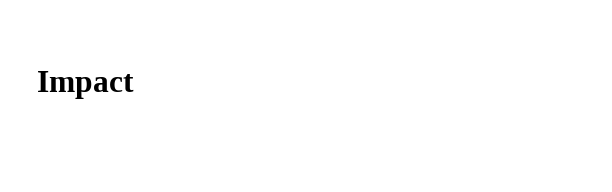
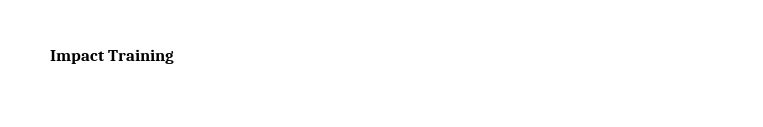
(134, 85) none -> [108,49,175,64] Training

